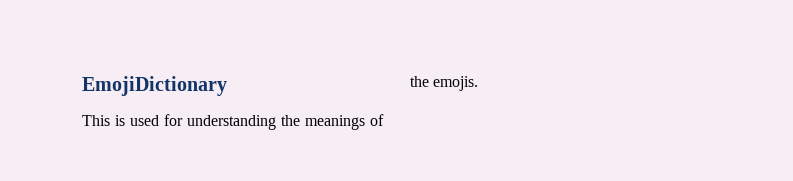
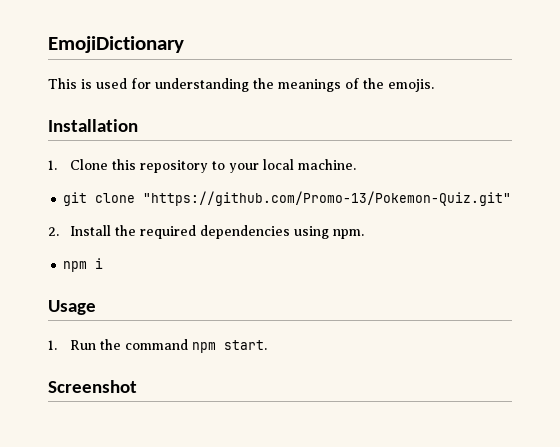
(479, 83) none -> [48,119,138,132] [48,159,356,173] [63,191,512,206] [48,225,364,239] [63,258,104,272] [48,300,96,315] [48,339,267,353] [48,380,137,393] // Installation // 1. Clone this repository to your local machine. // git clone "https://github.com/Promo-13/Pokemon-Quiz.git" // 2. Install the required dependencies using npm. // npm i // Usage // 1. Run the command npm start. // Screenshot

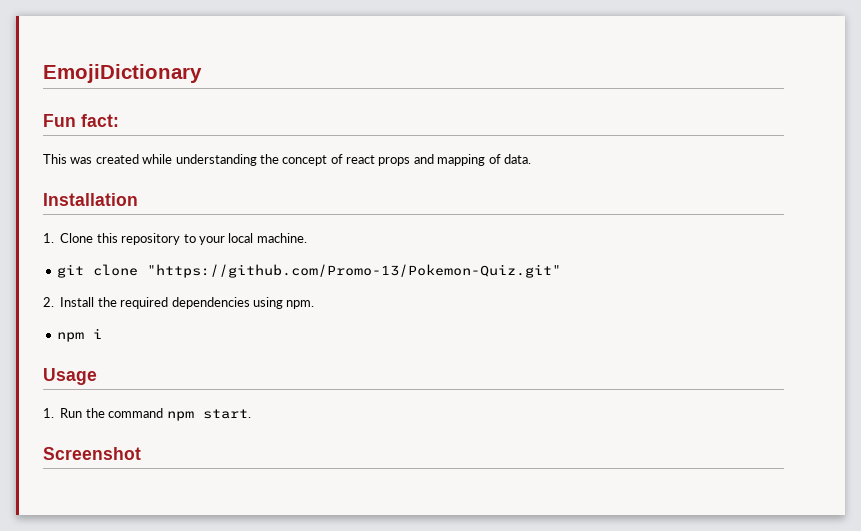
(184, 44) none -> [43,114,119,127] // Fun fact:
[81,78,434,92] is used for understanding the meanings of the emojis. -> [70,154,531,166] was created while understanding the concept of react props and mapping of data.

